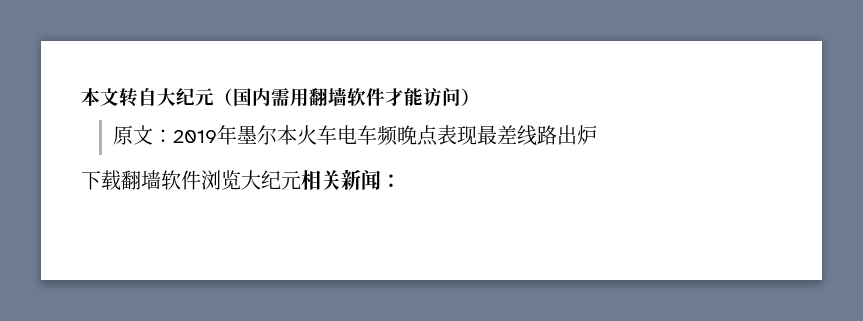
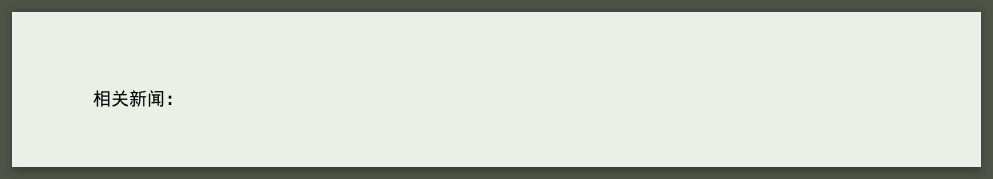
[81,87,480,107] [112,125,597,146] [81,170,301,191] 本文转自大纪元（国内需用翻墙软件才能访问） // 原文：2019年墨尔本火车电车频晚点表现最差线路出炉 // 下载翻墙软件浏览大纪元 -> (93, 98) none

